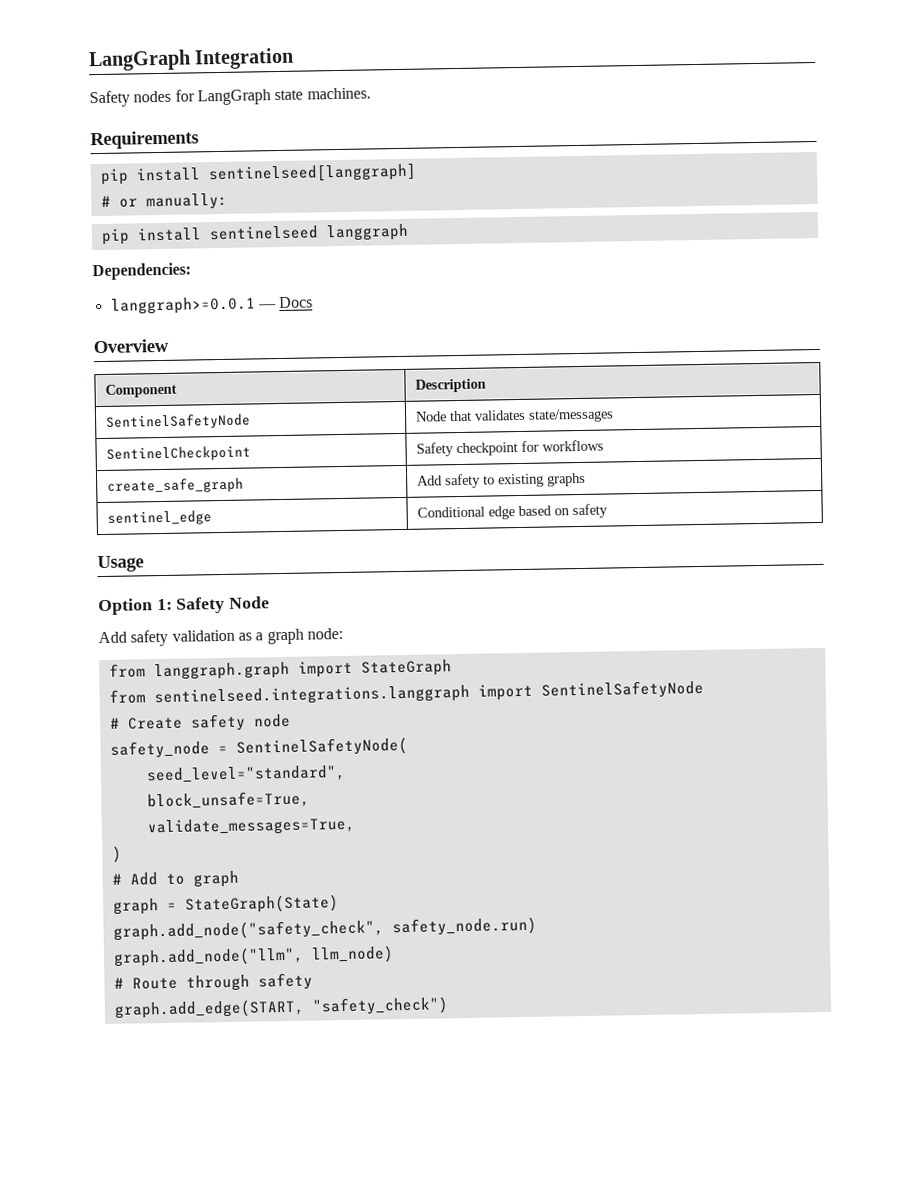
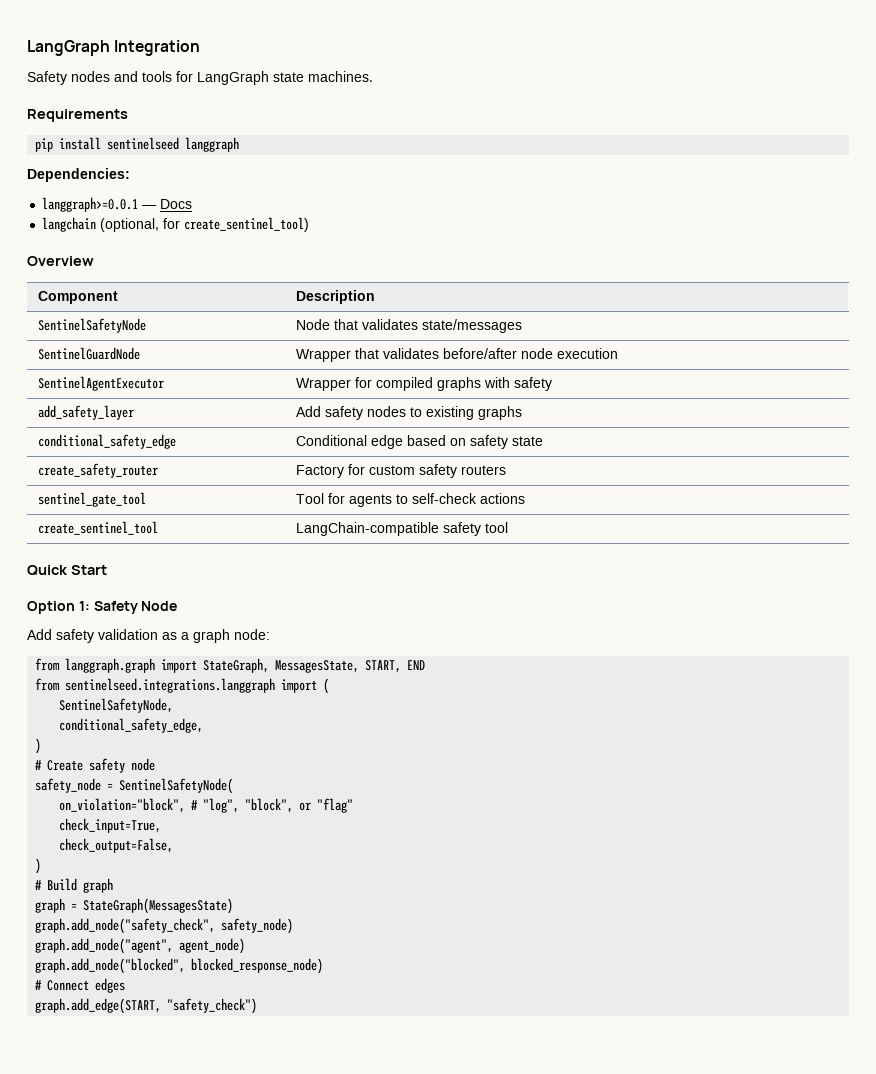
(172, 96) none -> [114,71,172,82] and tools
[99,162,417,185] [100,192,228,211] // pip install sentinelseed[langgraph] // # or manually: -> (128, 115) none
(314, 302) none -> [42,217,310,232] // langchain (optional, for create_sentinel_tool)
[106,445,252,462] [416,439,605,457] [107,477,245,494] [417,473,482,489] SentinelCheckpoint | Safety checkpoint for workflows // create_safe_graph | Add safety -> [37,347,140,360] [295,348,618,362] [37,376,164,391] [295,377,552,391] [37,405,134,420] [295,406,406,420] SentinelGuardNode | Wrapper that validates before/after node execution // SentinelAgentExecutor | Wrapper for compiled graphs with safety // add_safety_layer | Add safety nodes
[107,510,213,526] sentinel_edge -> [37,434,176,449] conditional_safety_edge
[97,555,144,573] // Usage -> [511,436,543,446] [37,463,158,478] [295,464,506,478] [37,492,146,507] [295,493,525,507] [37,521,158,535] [295,522,508,536] [27,565,107,576] state // create_safety_router | Factory for custom safety routers // sentinel_gate_tool | Tool for agents to self-check actions // create_sentinel_tool | LangChain-compatible safety tool // Quick Start
[360,659,452,677] StateGraph -> [203,658,426,673] StateGraph, MessagesState, START, END
[540,679,704,700] SentinelSafetyNode -> [323,678,330,694] [59,698,174,713] [59,718,204,733] [35,738,42,754] ( // SentinelSafetyNode, // conditional_safety_edge, // )
[145,764,346,784] [146,790,310,810] [146,816,356,837] [111,845,122,863] [111,872,185,886] seed_level="standard", // block_unsafe=True, // validate_messages=True, // ) // # Add to -> [59,798,354,813] [59,818,162,833] [59,838,174,853] [35,858,42,874] [35,878,78,891] on_violation="block", # "log", "block", or "flag" // check_input=True, // check_output=False, // ) // # Build
[184,894,339,914] StateGraph(State) -> [83,898,234,914] StateGraph(MessagesState)
[391,916,537,937] [112,945,394,967] [113,972,313,992] safety_node.run) // graph.add_node("llm", llm_node) // # Route through safety -> [221,918,294,934] [35,938,246,954] [35,958,324,974] [35,978,126,993] safety_node) // graph.add_node("agent", agent_node) // graph.add_node("blocked", blocked_response_node) // # Connect edges

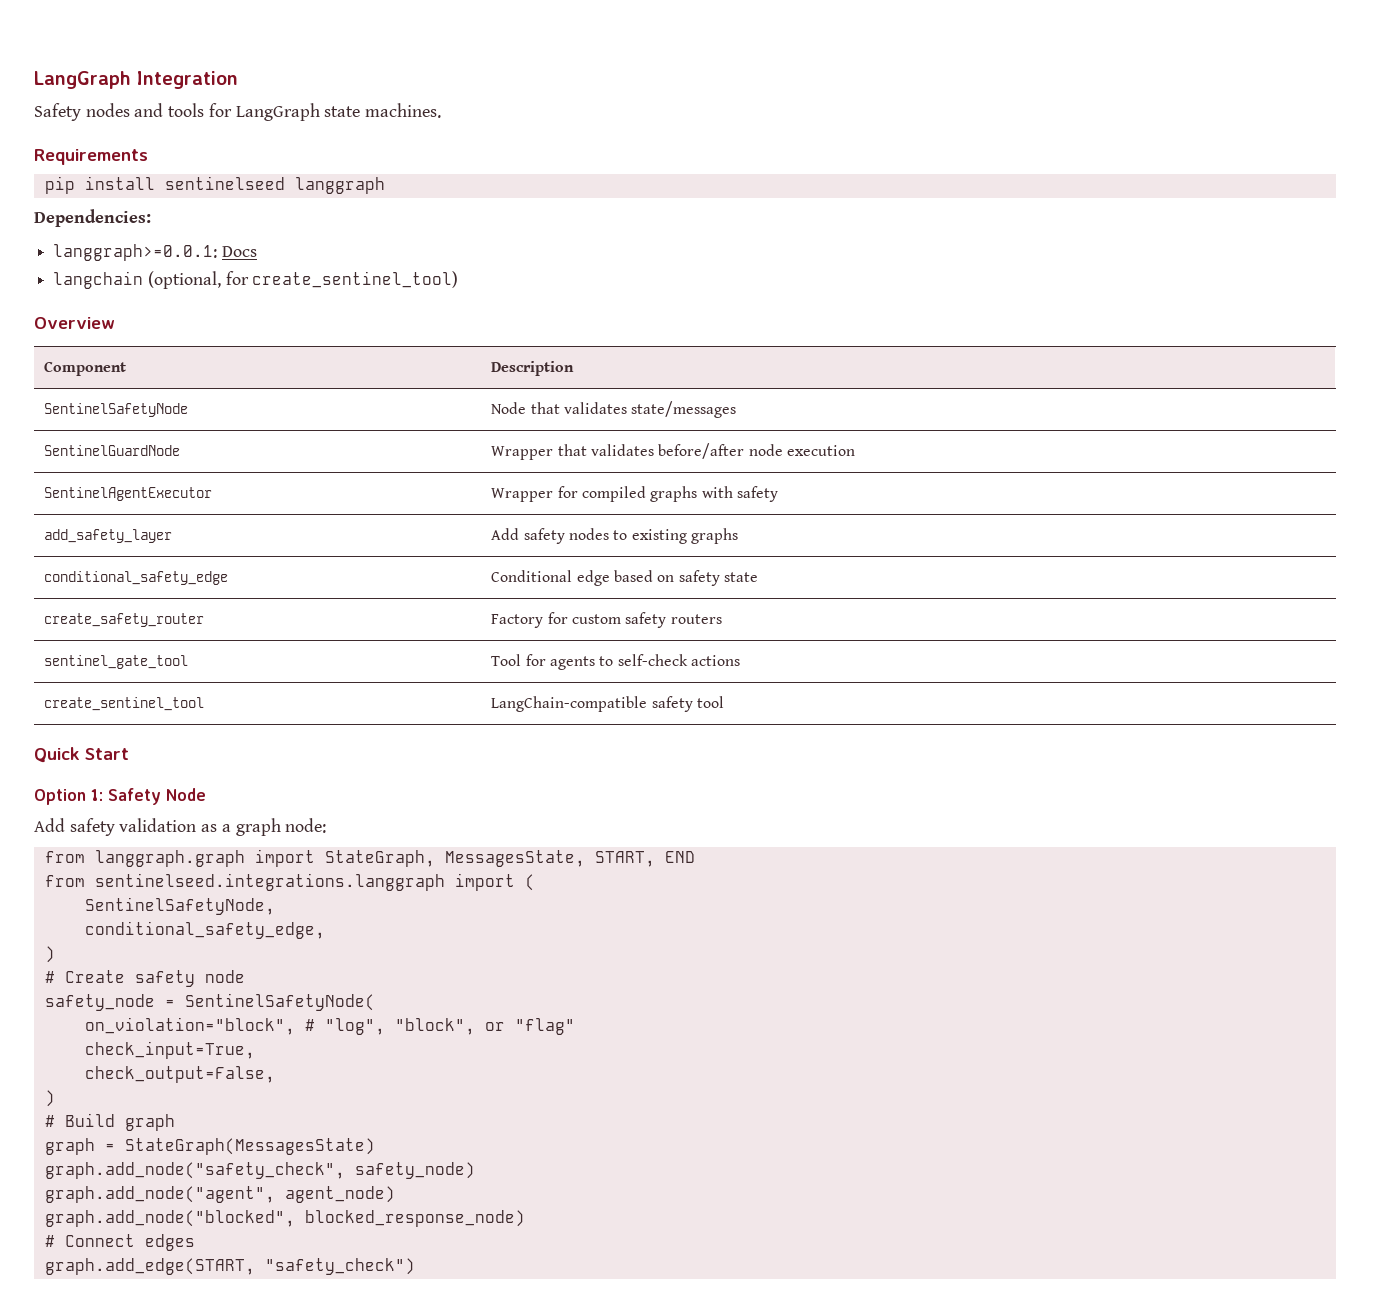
[42,197,157,212] langgraph>=0.0.1 — -> [53,244,218,261] langgraph>=0.0.1:

